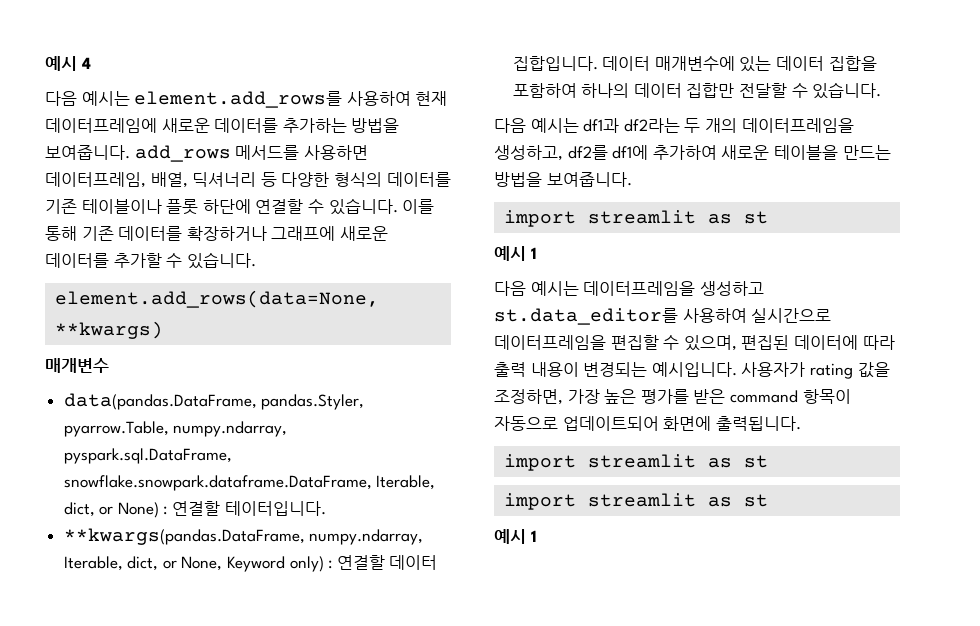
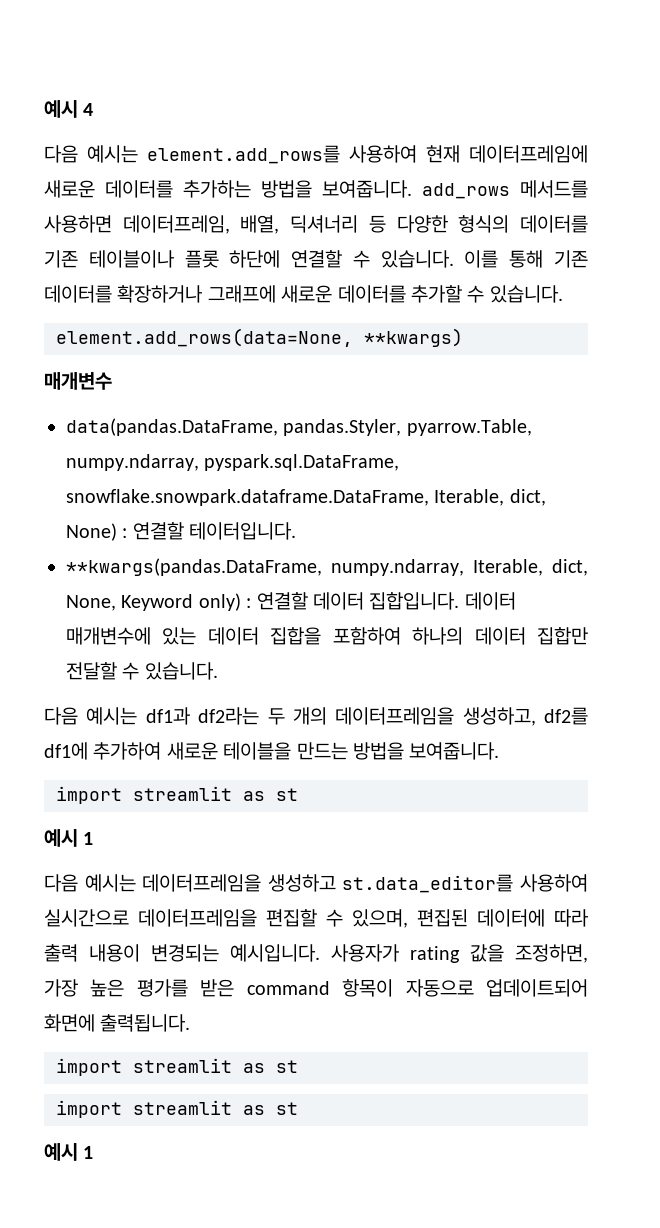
[99,506,114,515] or -> (546, 497) none
[162,560,177,569] or -> (588, 567) none

